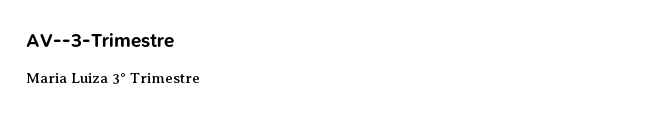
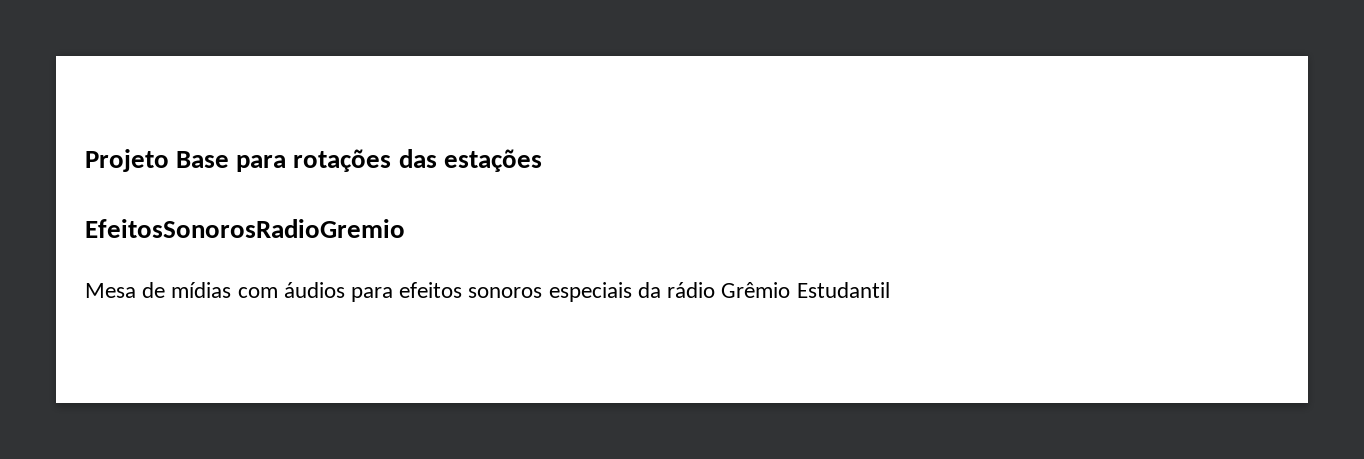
[26,33,174,48] [26,73,201,84] AV--3-Trimestre // Maria Luiza 3° Trimestre -> [85,149,542,172] [85,219,405,238] [85,282,890,302] Projeto Base para rotações das estações // EfeitosSonorosRadioGremio // Mesa de mídias com áudios para efeitos sonoros especiais da rádio Grêmio Estudantil

